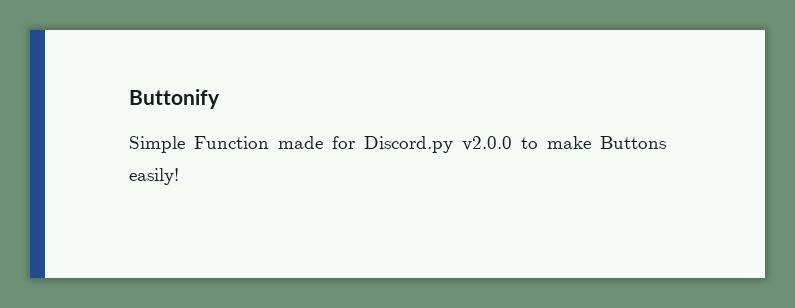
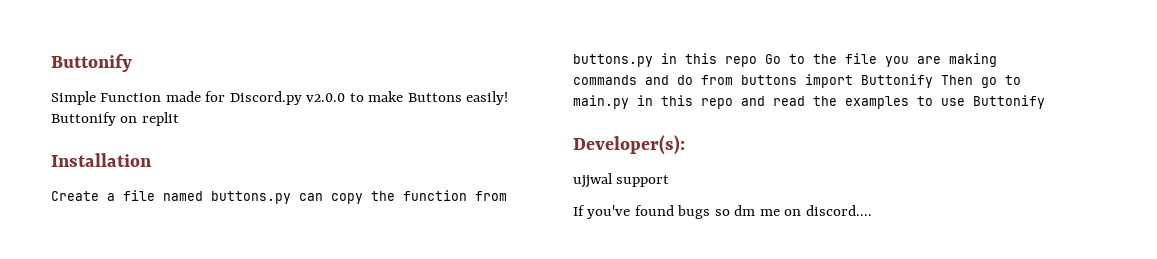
(179, 176) none -> [51,112,179,126] [51,153,152,167] [51,190,507,204] [573,53,997,67] [573,74,1021,88] [573,95,1045,109] [573,135,685,155] [573,173,670,188] [573,205,872,219] Buttonify on replit // Installation // Create a file named buttons.py can copy the function from buttons.py in this repo Go to the file you are making commands and do from buttons import Buttonify Then go to main.py in this repo and read the examples to use Buttonify // Developer(s): // ujjwal support // If you've found bugs so dm me on discord....

